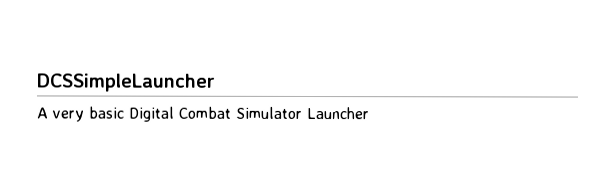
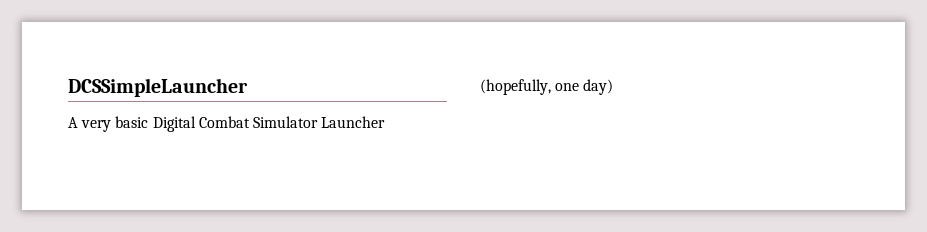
(369, 113) none -> [480,79,614,95] (hopefully, one day)

